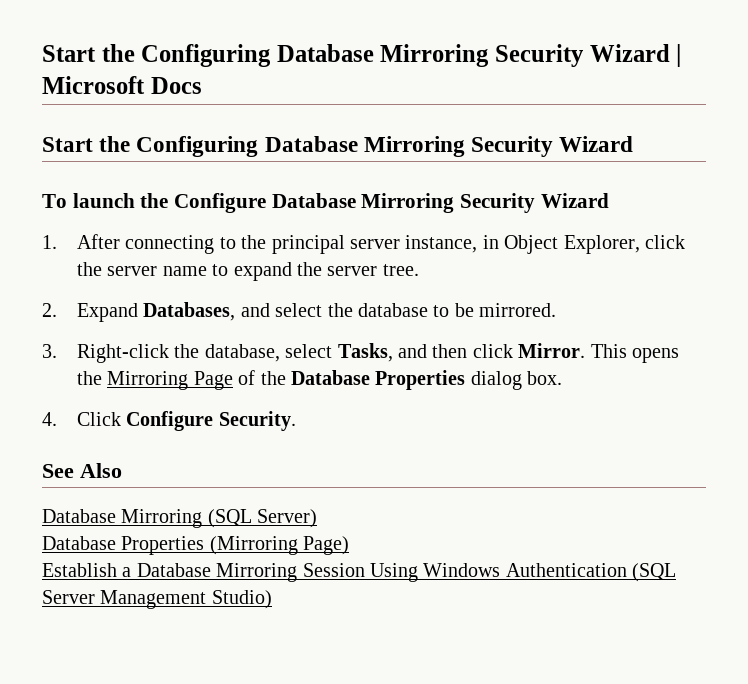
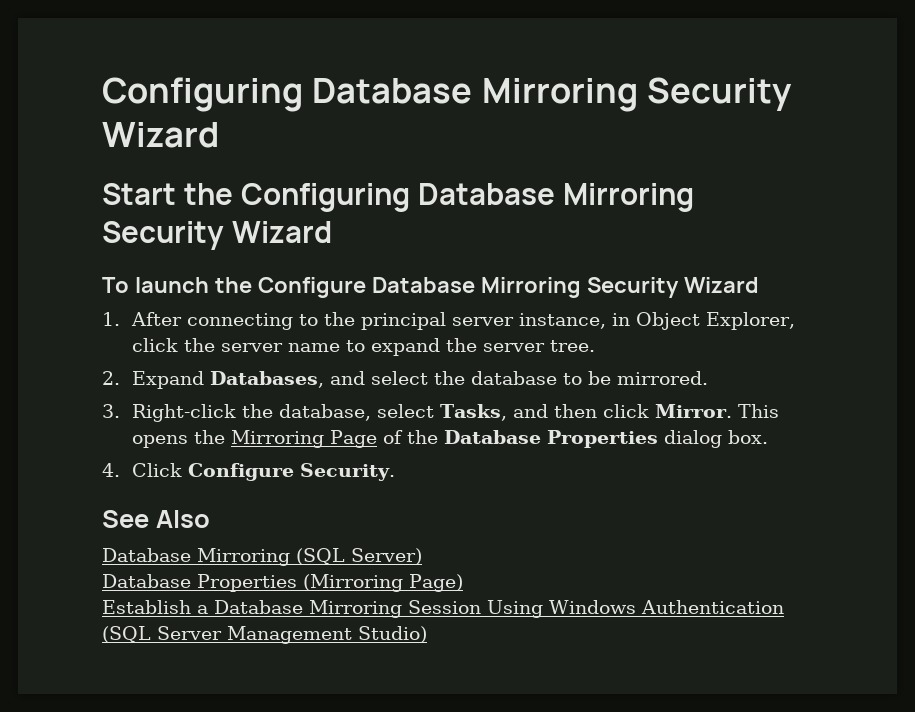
[42,44,682,67] [42,76,202,94] Start the Configuring Database Mirroring Security Wizard | Microsoft Docs -> [102,77,792,112] [102,122,219,148] Configuring Database Mirroring Security Wizard

